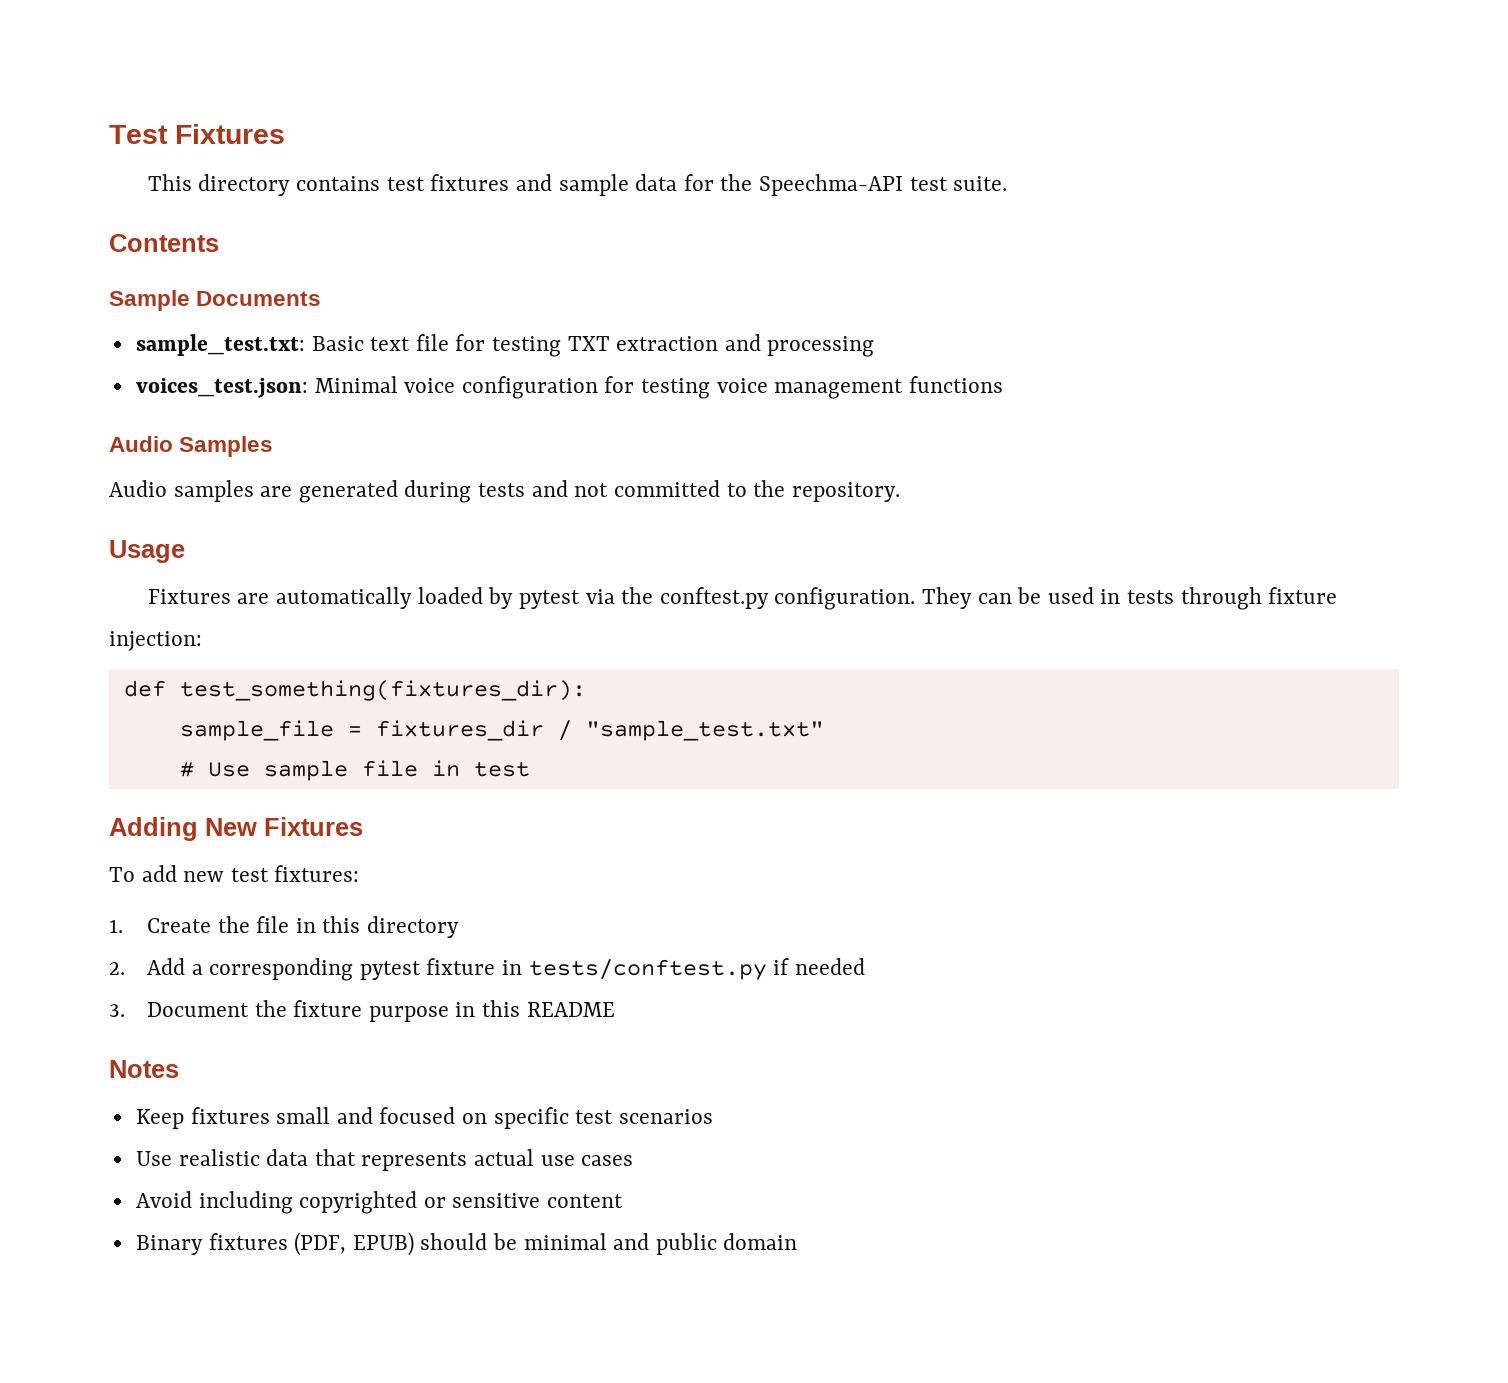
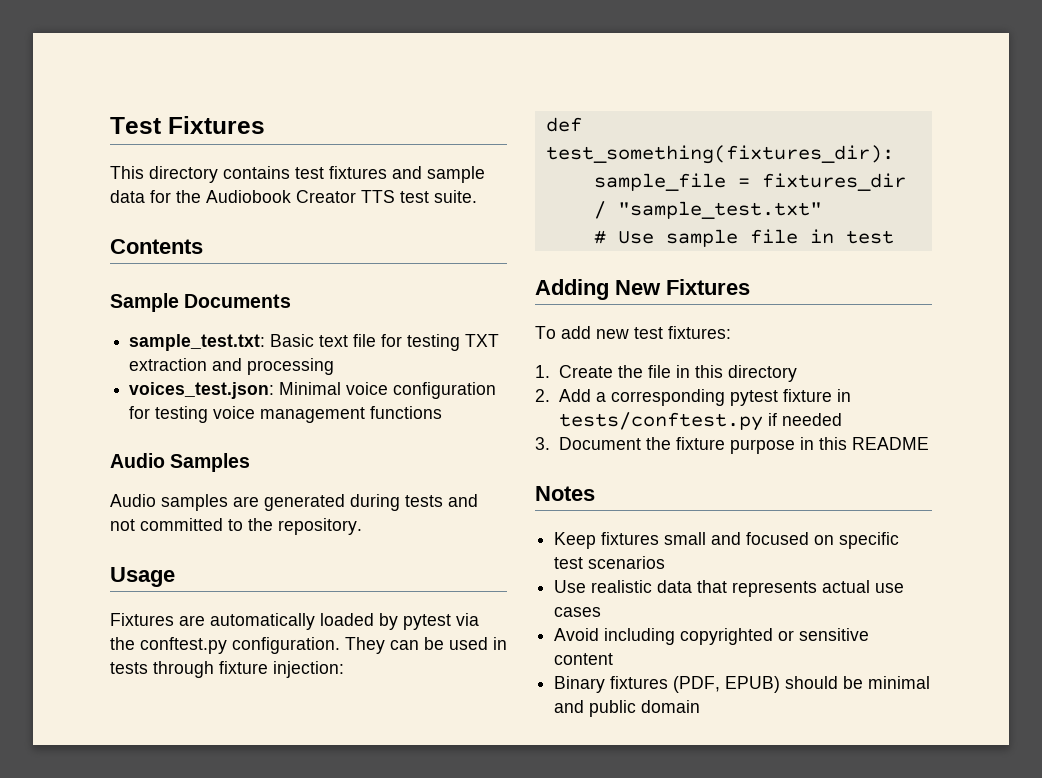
[758,174,903,196] Speechma-API -> [206,190,395,203] Audiobook Creator TTS

